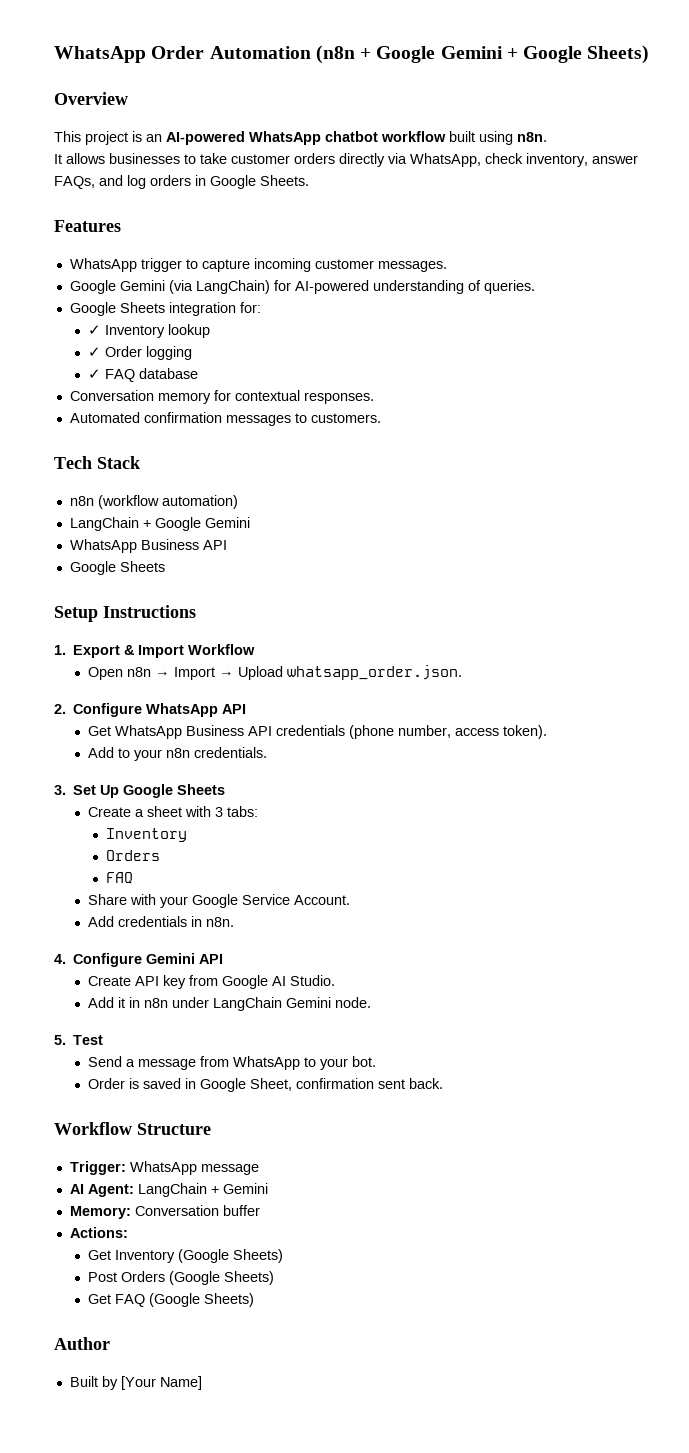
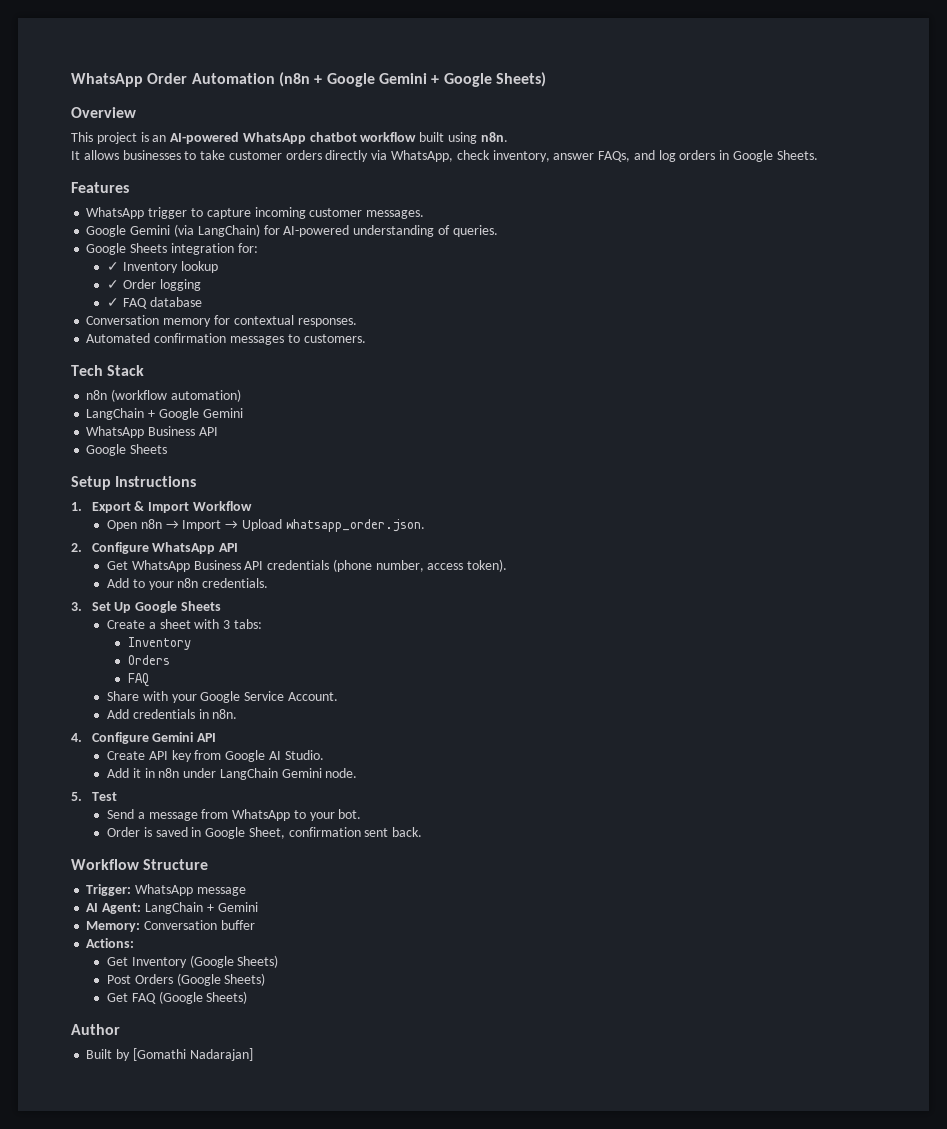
[120,1376,202,1390] [Your Name] -> [132,1048,253,1061] [Gomathi Nadarajan]

